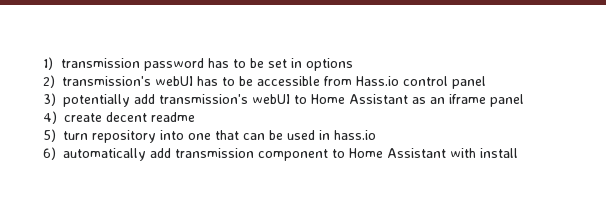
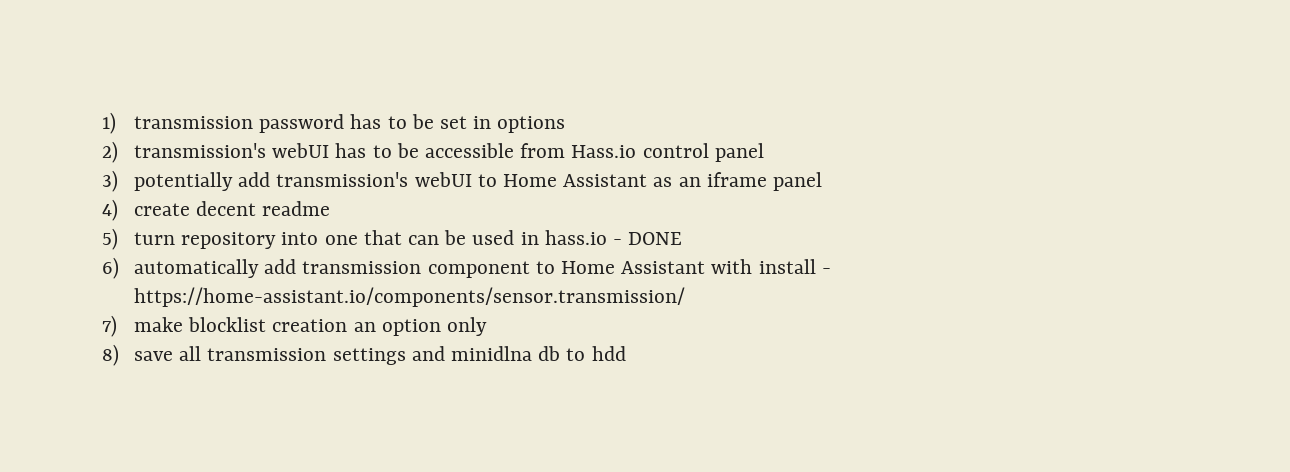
(376, 135) none -> [613,232,683,245] - DONE
(518, 153) none -> [821,268,831,274] [133,287,685,307] [102,315,488,337] [102,344,626,366] - https://home-assistant.io/components/sensor.transmission/ // 7) make blocklist creation an option only // 8) save all transmission settings and minidlna db to hdd

